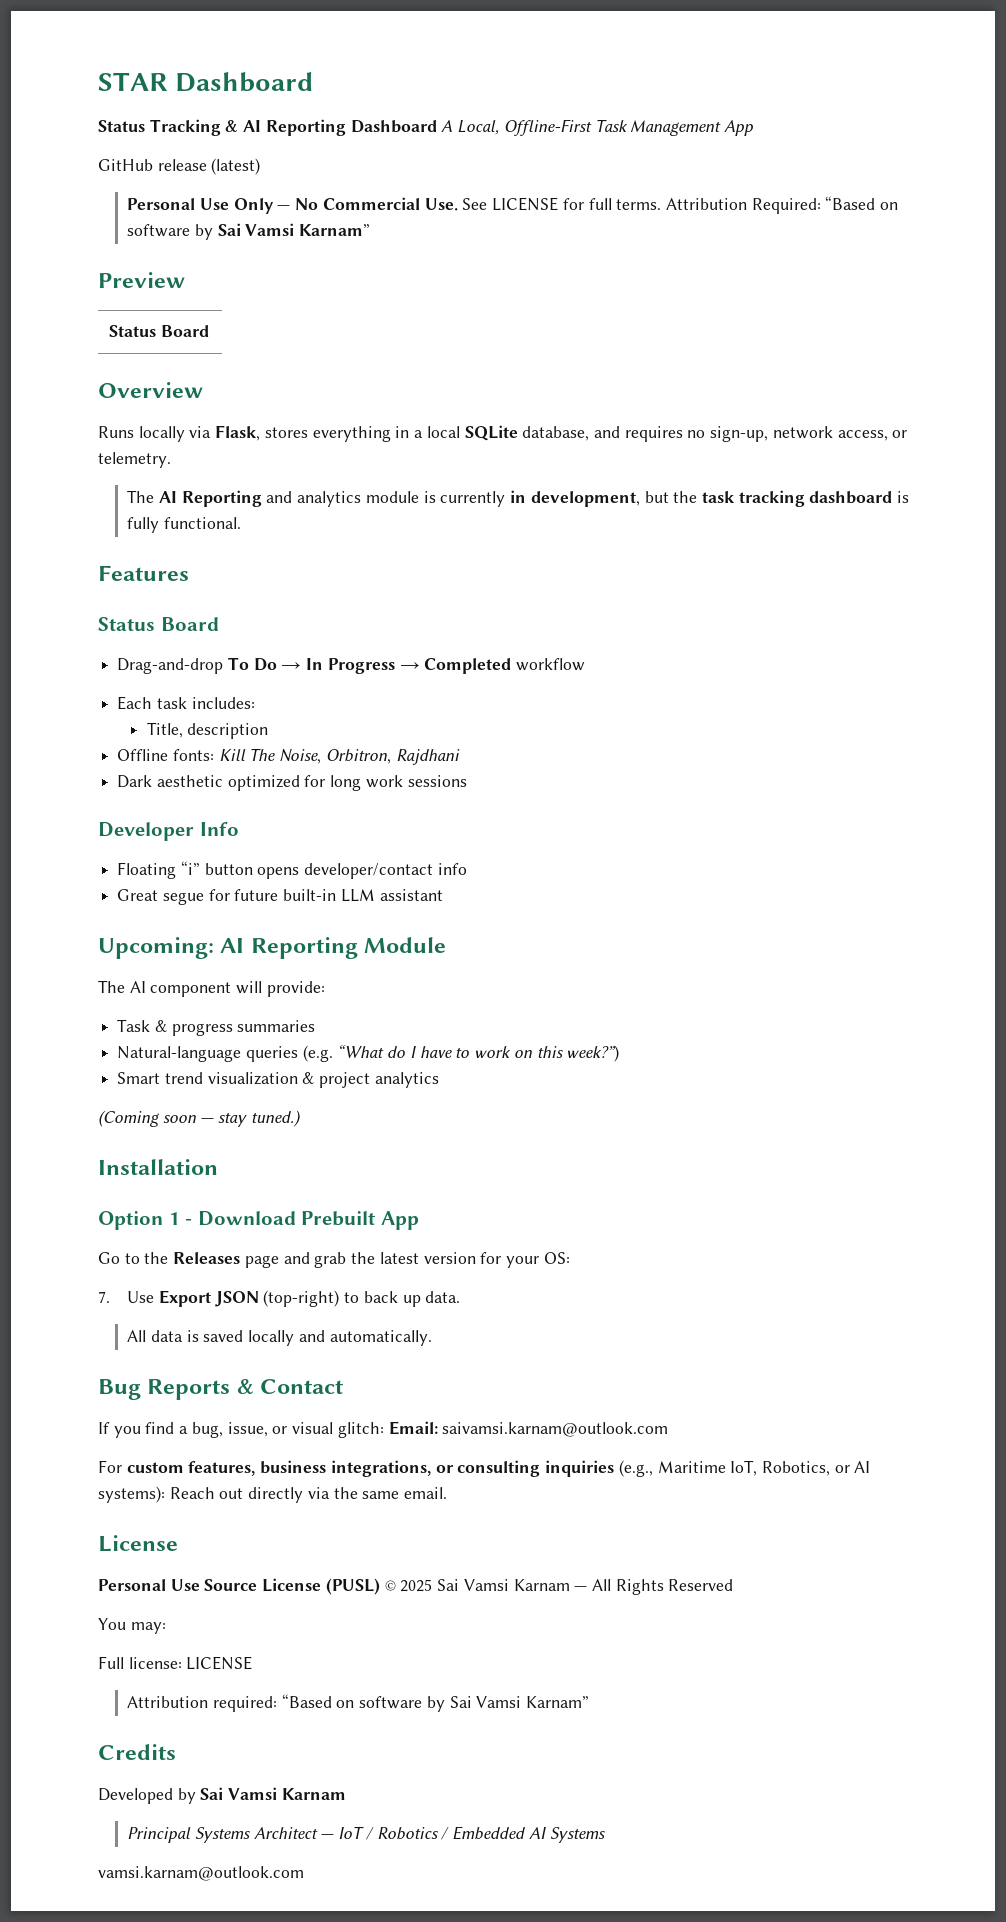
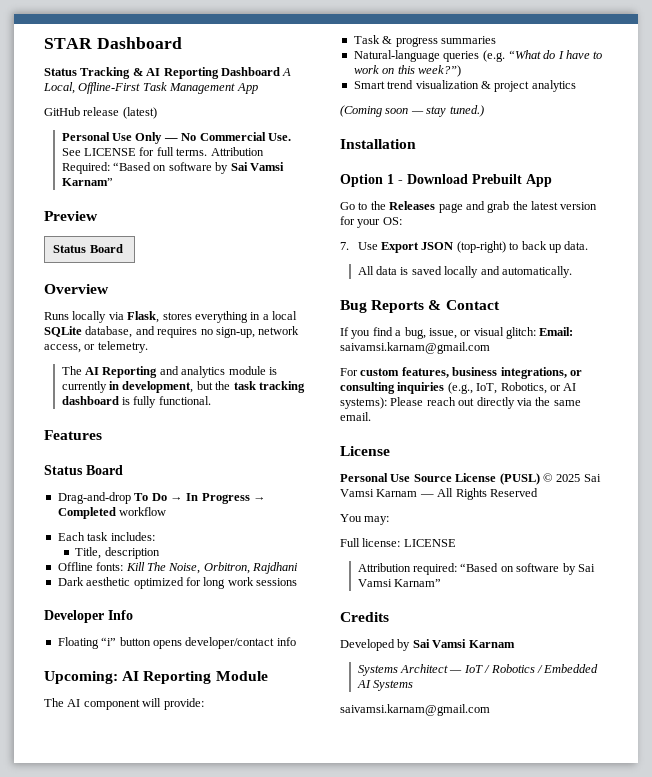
[117,889,443,905] // Great segue for future built-in LLM assistant -> (296, 641) none
[442,1422,669,1437] saivamsi.karnam@outlook.com -> [340,342,490,354] saivamsi.karnam@gmail.com
[657,1461,726,1473] Maritime -> (473, 388) none
[169,1487,215,1499] Reach -> [390,397,456,406] Please reach
[127,1827,192,1843] Principal -> (515, 644) none
[98,1866,304,1881] vamsi.karnam@outlook.com -> [340,704,490,716] saivamsi.karnam@gmail.com

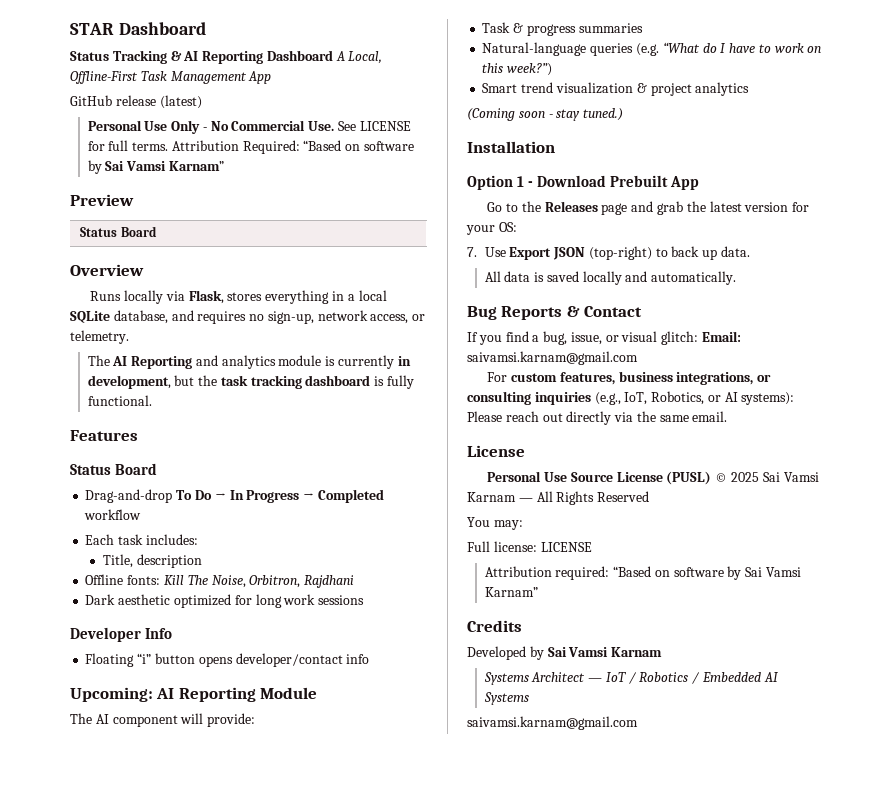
[163,138,178,141] — -> [202,127,207,131] -
[410,111,424,114] — -> [548,114,553,118] -

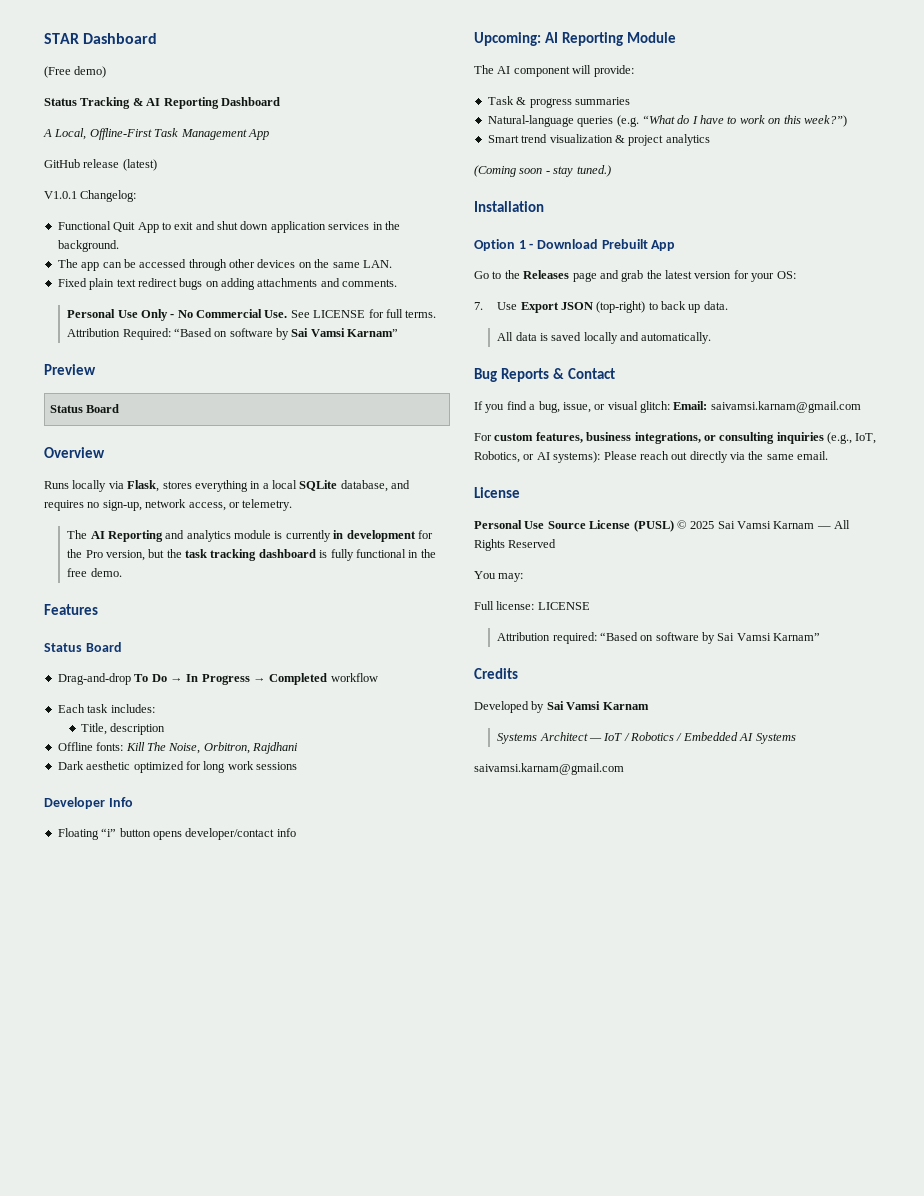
(206, 28) none -> [44,66,107,78] // (Free demo)
(333, 55) none -> (280, 101) //
(202, 102) none -> [44,190,137,202] [57,221,400,233] [57,240,119,252] [57,259,392,271] [57,278,398,290] // V1.0.1 Changelog: // Functional Quit App to exit and shut down application services in the background. // The app can be accessed through other devices on the same LAN. // Fixed plain text redirect bugs on adding attachments and comments.
[87,375,171,389] development, -> [346,530,433,542] [67,549,145,561] development for the Pro version,
[87,395,152,406] functional. -> [355,549,436,558] [67,568,122,577] functional in the free demo.

